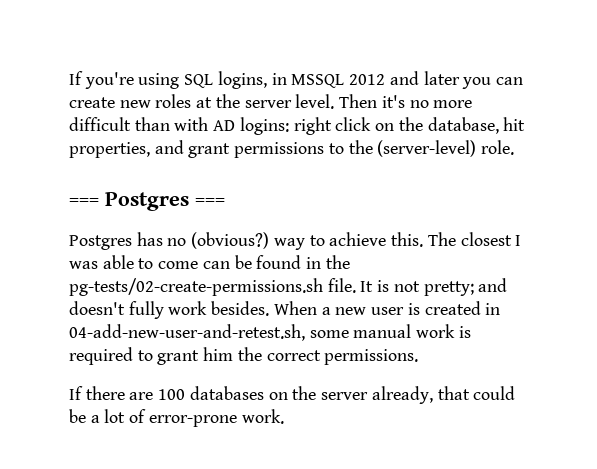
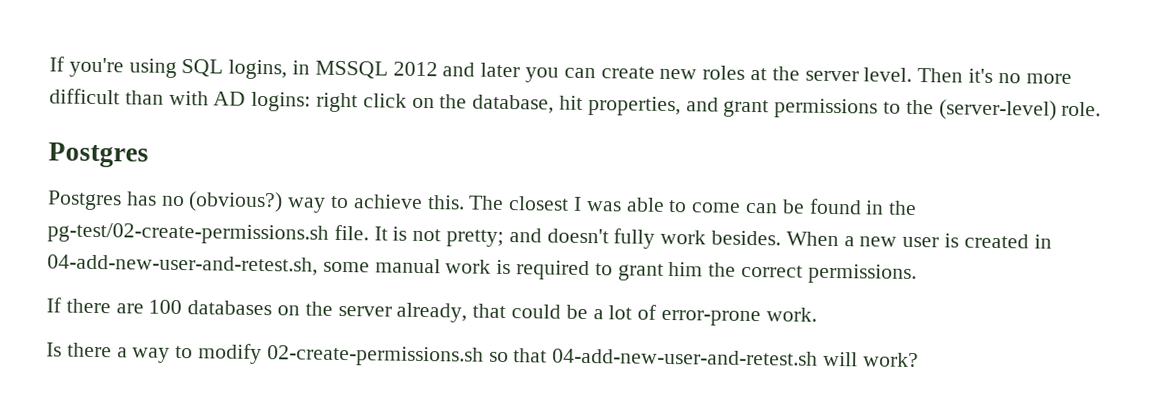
[69,192,225,211] === Postgres === -> [48,142,149,168] Postgres
[69,278,323,296] pg-tests/02-create-permissions.sh -> [47,222,329,245] pg-test/02-create-permissions.sh
(284, 416) none -> [46,342,919,368] // Is there a way to modify 02-create-permissions.sh so that 04-add-new-user-and-retest.sh will work?

